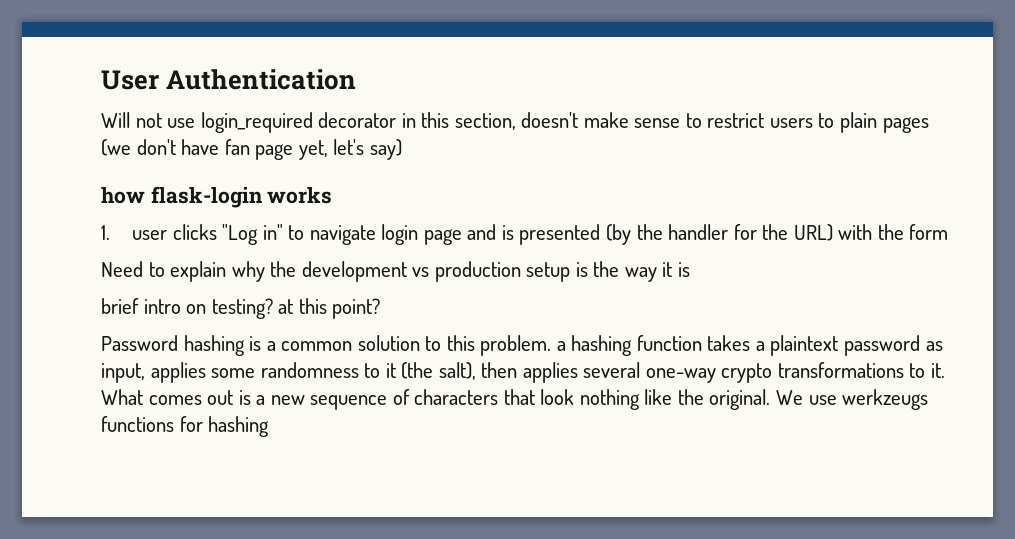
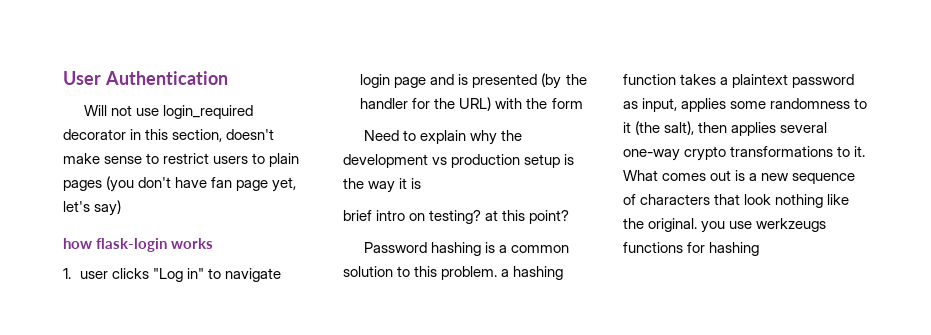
[101,139,131,156] (we -> [106,176,135,192] (you
[776,390,804,405] We -> [701,221,726,233] you

